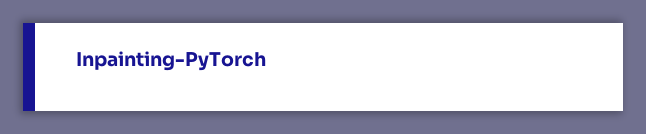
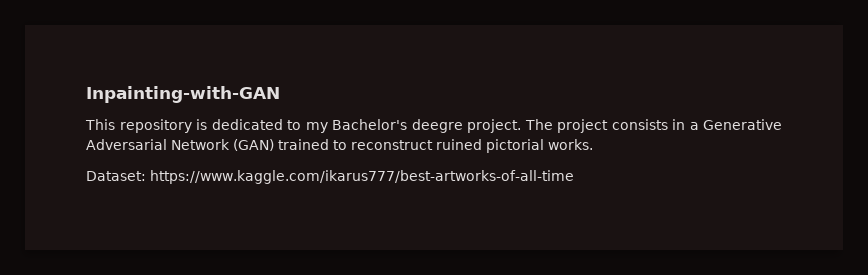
[76,51,266,71] Inpainting-PyTorch -> [86,86,280,103] [85,119,782,133] [86,139,593,153] [86,170,574,184] Inpainting-with-GAN // This repository is dedicated to my Bachelor's deegre project. The project consists in a Generative Adversarial Network (GAN) trained to reconstruct ruined pictorial works. // Dataset: https://www.kaggle.com/ikarus777/best-artworks-of-all-time

